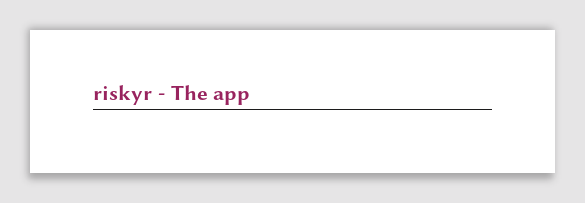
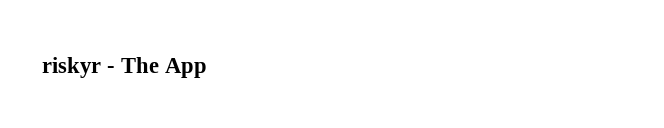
[213,91,251,105] app -> [165,58,208,78] App

